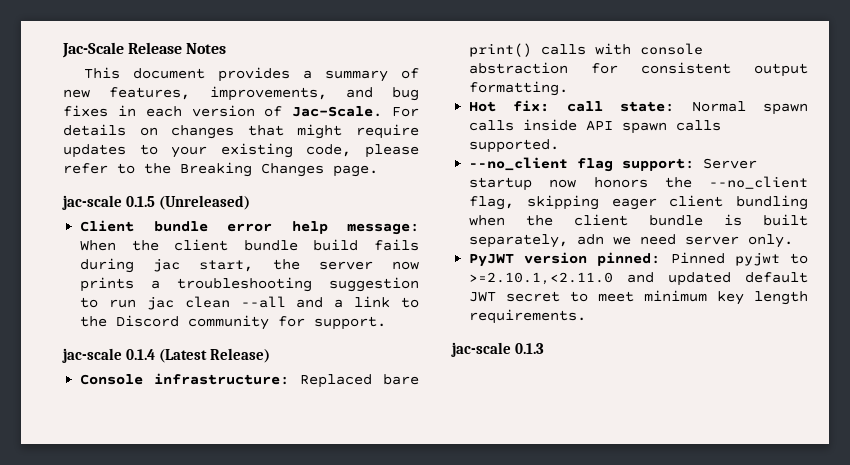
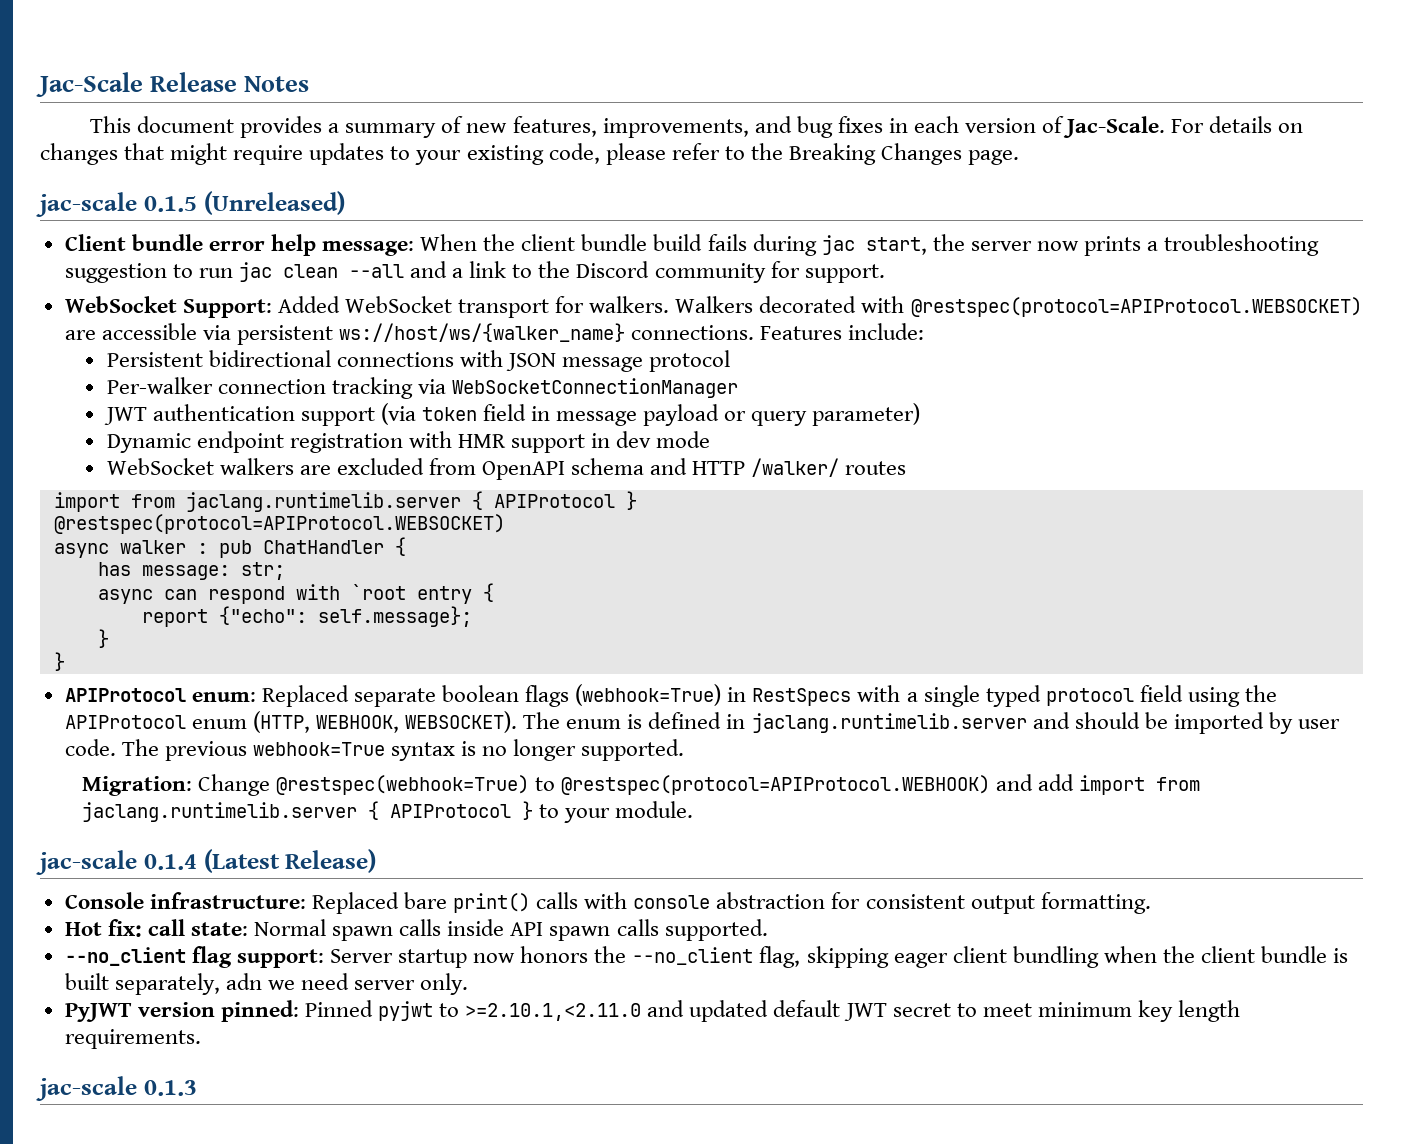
(387, 323) none -> [64,296,1362,318] [64,323,925,345] [106,350,731,372] [106,377,738,399] [103,403,921,426] [106,431,711,453] [106,458,907,480] [53,491,637,512] [53,514,505,534] [53,537,406,558] [97,562,285,580] [97,583,494,604] [141,606,472,627] [97,629,109,648] [53,652,65,671] [64,684,1277,707] [64,711,1340,734] [64,739,685,761] [81,774,1201,796] [81,801,694,823] // WebSocket Support: Added WebSocket transport for walkers. Walkers decorated with @restspec(protocol=APIProtocol.WEBSOCKET) are accessible via persistent ws://host/ws/{walker_name} connections. Features include: // Persistent bidirectional connections with JSON message protocol // Per-walker connection tracking via WebSocketConnectionManager // JWT authentication support (via token field in message payload or query parameter) // Dynamic endpoint registration with HMR support in dev mode // WebSocket walkers are excluded from OpenAPI schema and HTTP /walker/ routes // import from jaclang.runtimelib.server { APIProtocol } // @restspec(protocol=APIProtocol.WEBSOCKET) // async walker : pub ChatHandler { // has message: str; // async can respond with `root entry { // report {"echo": self.message}; // } // } // APIProtocol enum: Replaced separate boolean flags (webhook=True) in RestSpecs with a single typed protocol field using the APIProtocol enum (HTTP, WEBHOOK, WEBSOCKET). The enum is defined in jaclang.runtimelib.server and should be imported by user code. The previous webhook=True syntax is no longer supported. // Migration: Change @restspec(webhook=True) to @restspec(protocol=APIProtocol.WEBHOOK) and add import from jaclang.runtimelib.server { APIProtocol } to your module.

